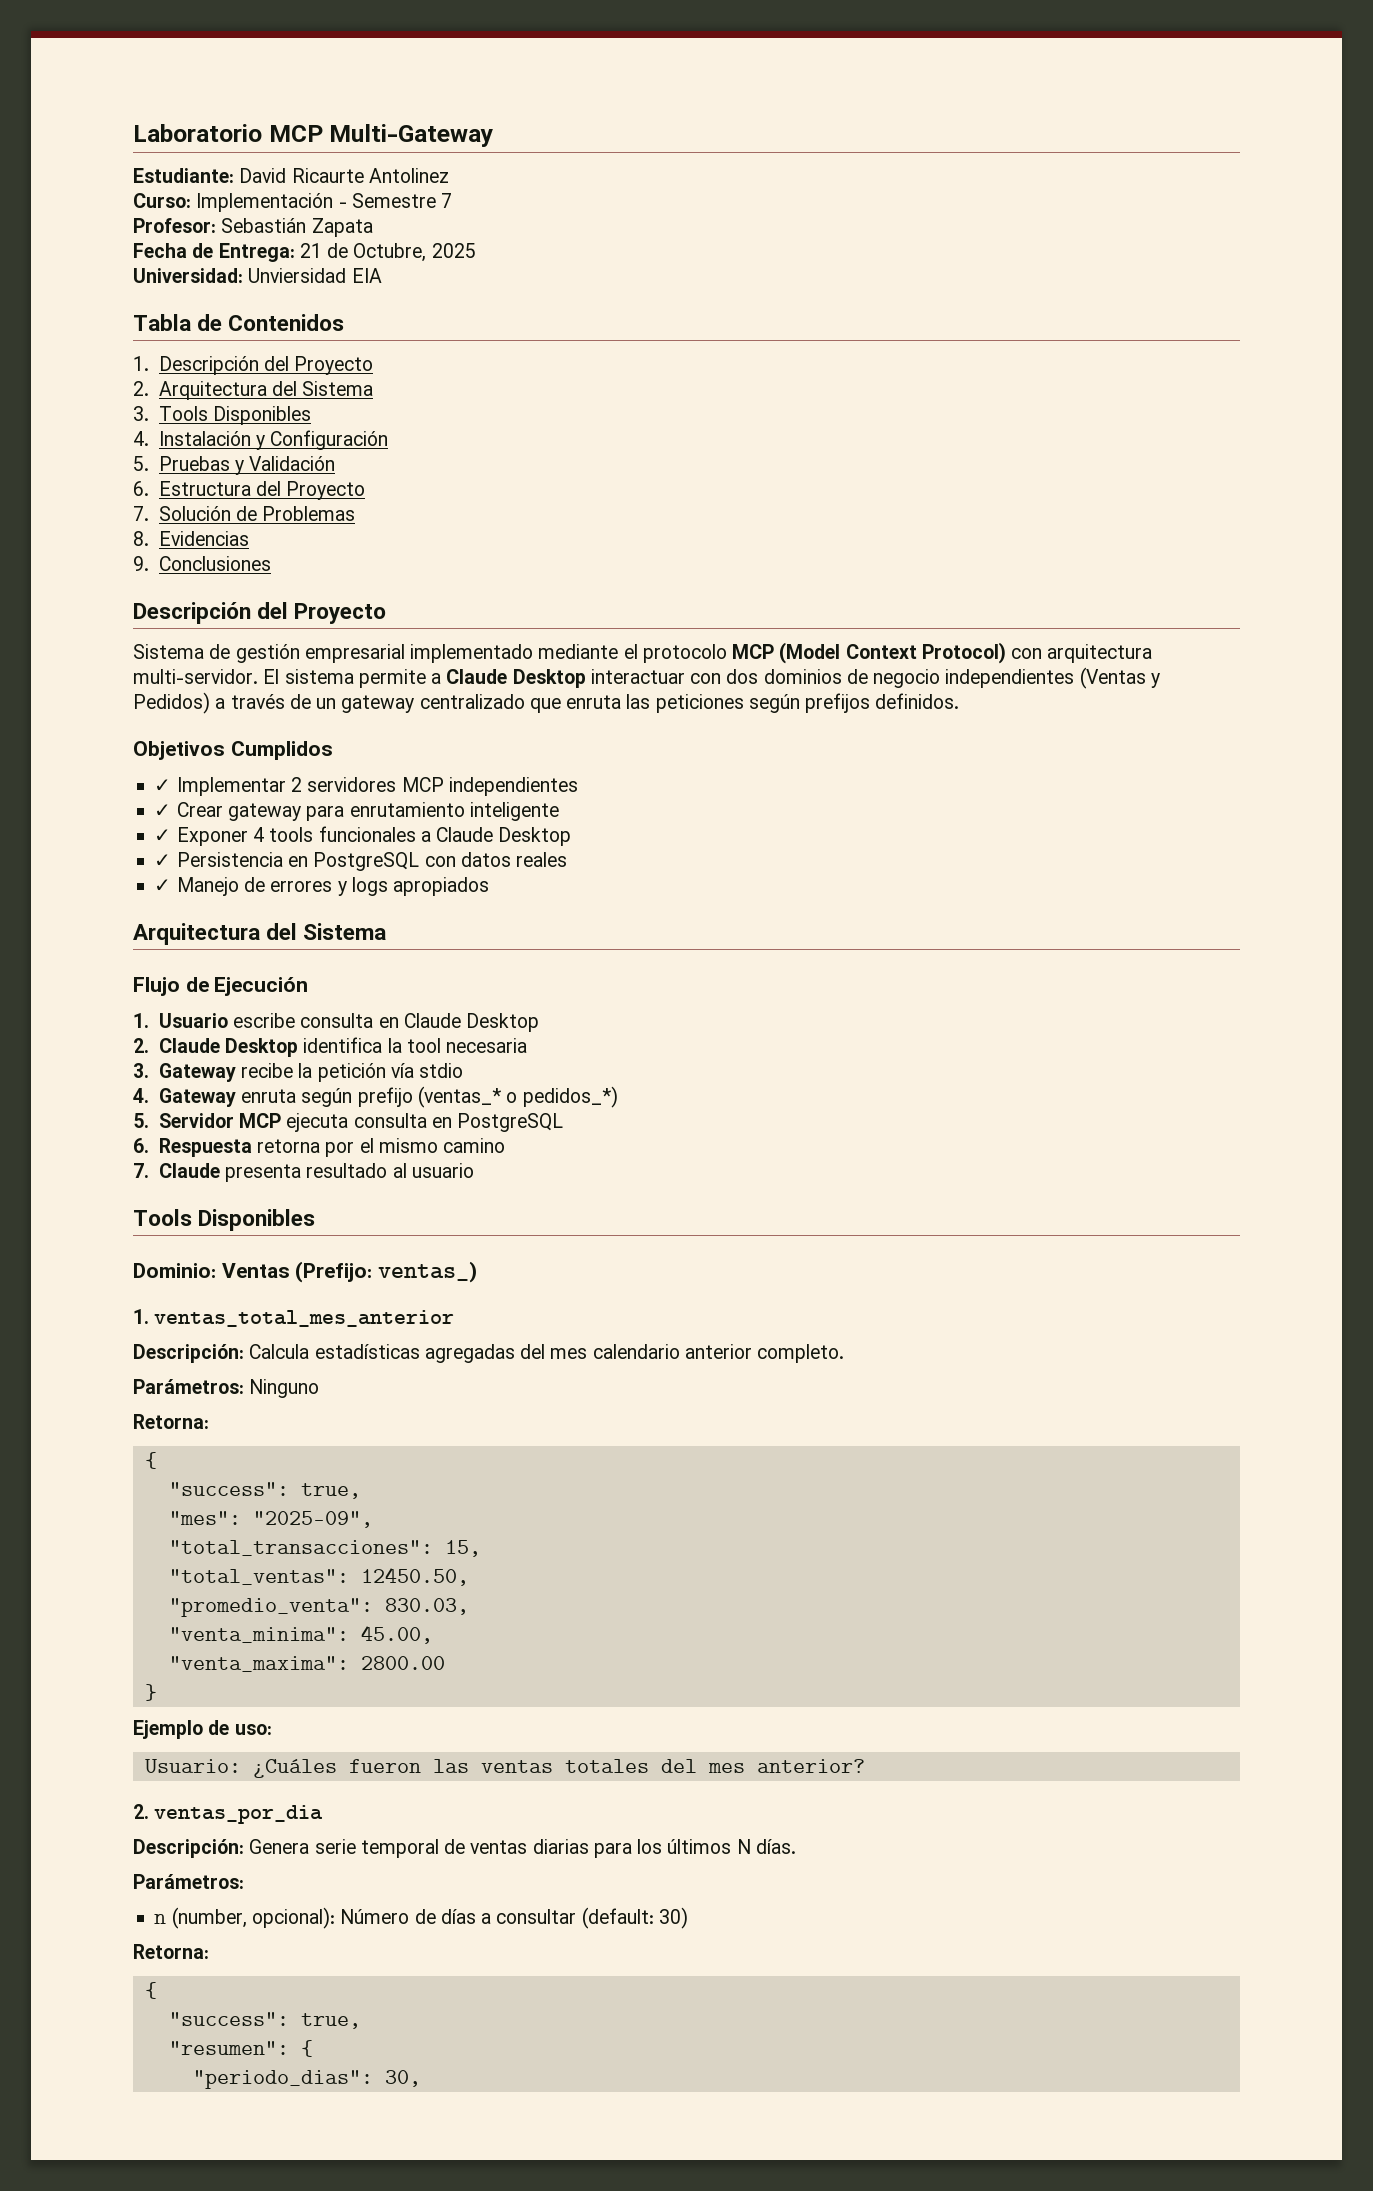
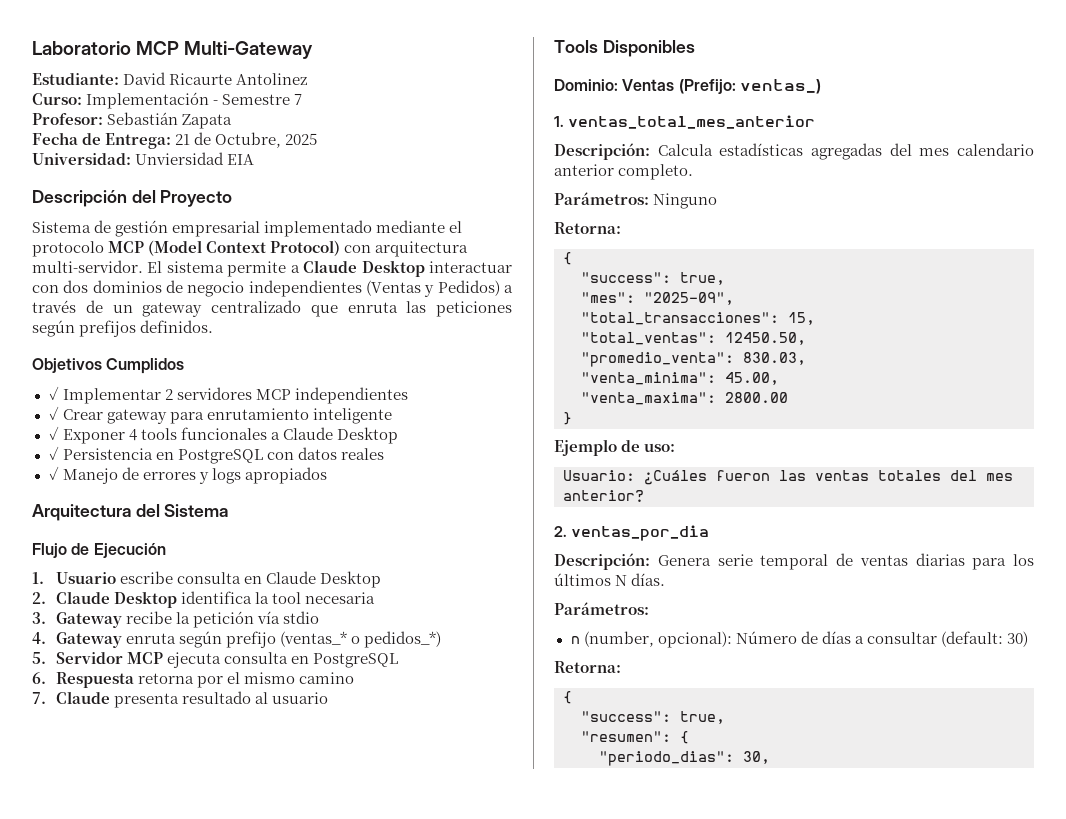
[133,314,345,331] [133,356,374,375] [133,381,374,400] [133,406,312,425] [133,430,389,450] [133,456,336,475] [133,481,366,500] [133,506,356,521] [133,531,249,546] [133,556,271,571] // Tabla de Contenidos // 1. Descripción del Proyecto // 2. Arquitectura del Sistema // 3. Tools Disponibles // 4. Instalación y Configuración // 5. Pruebas y Validación // 6. Estructura del Proyecto // 7. Solución de Problemas // 8. Evidencias // 9. Conclusiones -> (255, 159) none

